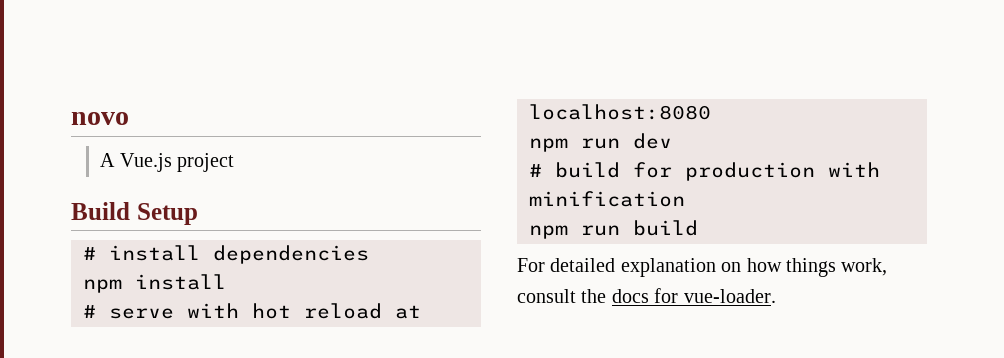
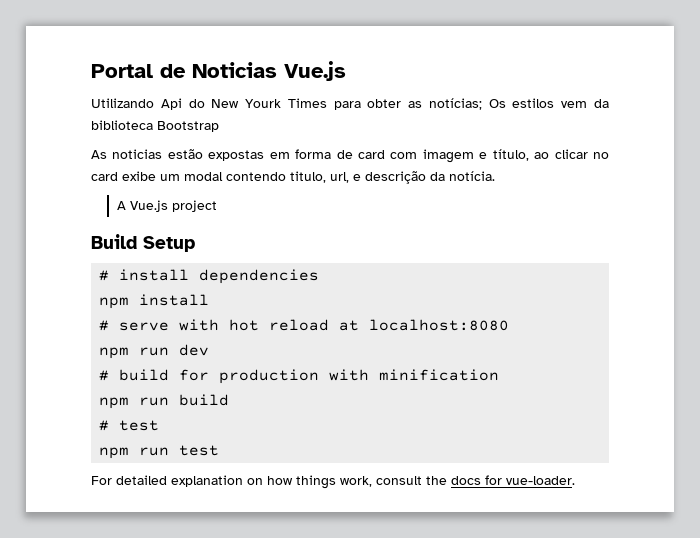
[71,112,129,125] novo -> [91,61,346,81] [91,98,609,110] [91,120,219,132] [91,149,610,163] [91,171,495,184] Portal de Noticias Vue.js // Utilizando Api do New Yourk Times para obter as notícias; Os estilos vem da biblioteca Bootstrap // As noticias estão expostas em forma de card com imagem e título, ao clicar no card exibe um modal contendo titulo, url, e descrição da notícia.
(698, 228) none -> [99,420,160,431] [99,445,220,459] // # test // npm run test

